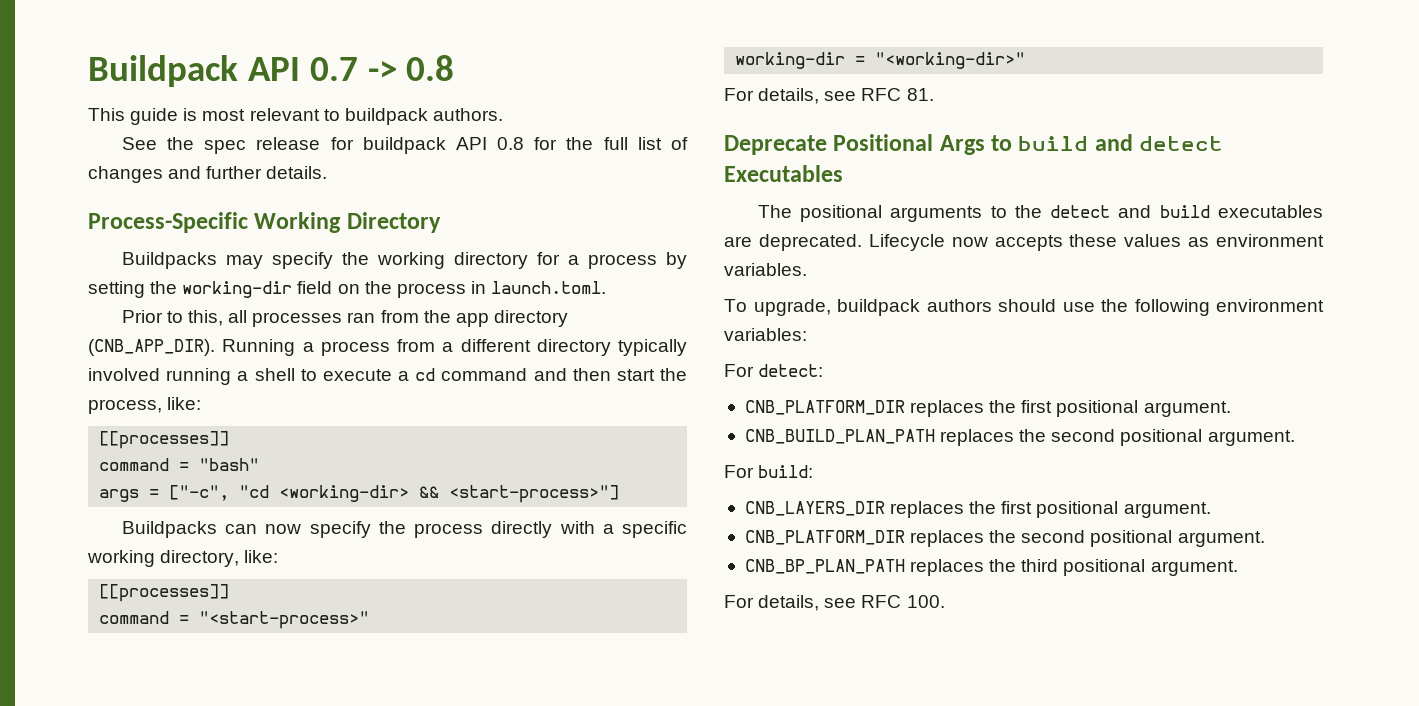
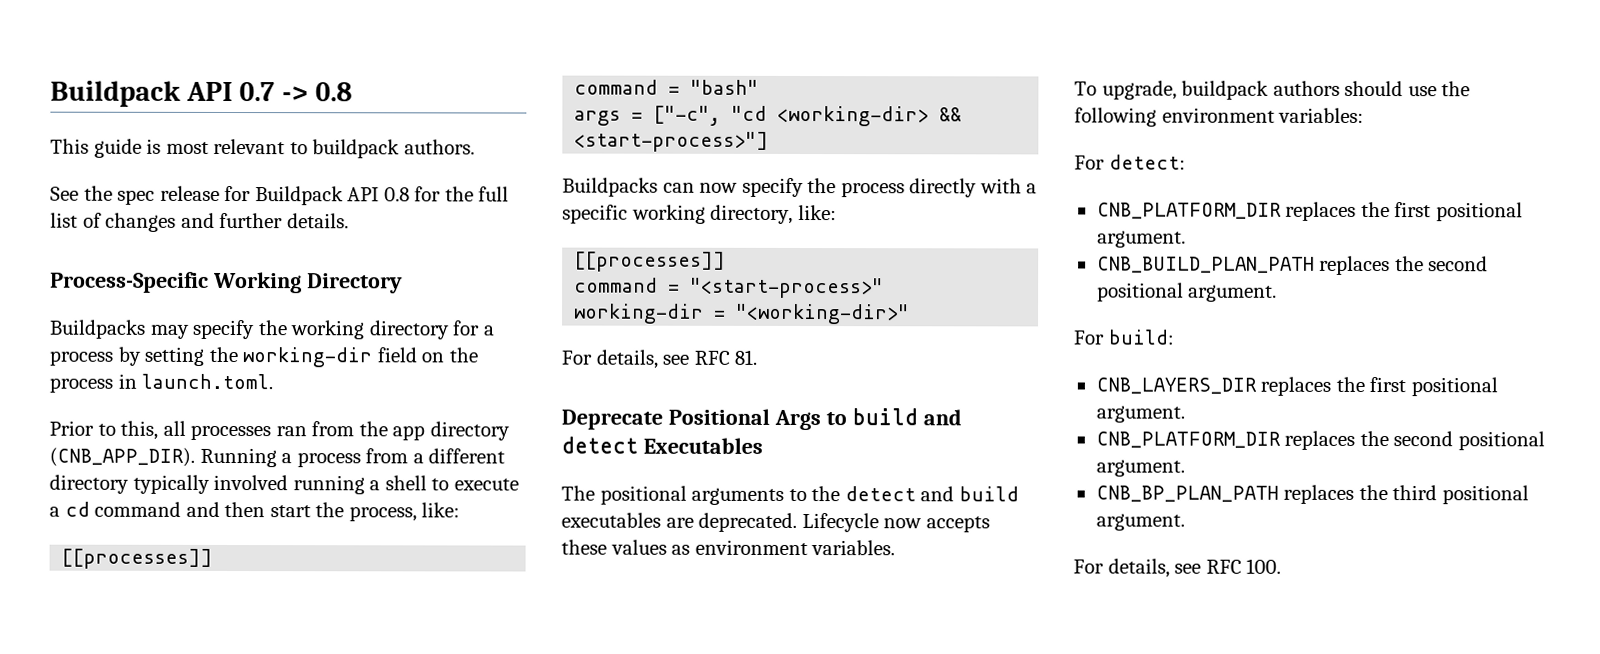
[362,137,446,154] buildpack -> [254,186,344,206] Buildpack

